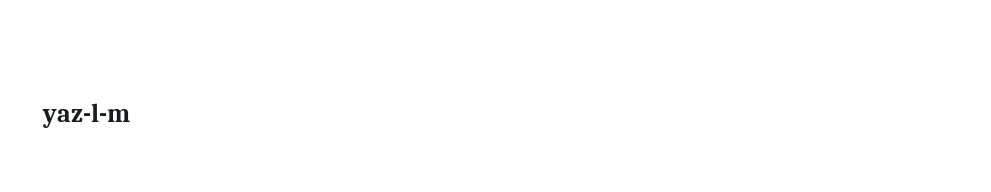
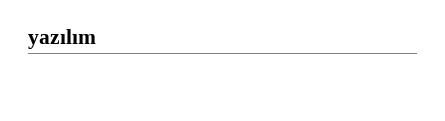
[42,103,130,128] yaz-l-m -> [28,29,96,49] yazılım

